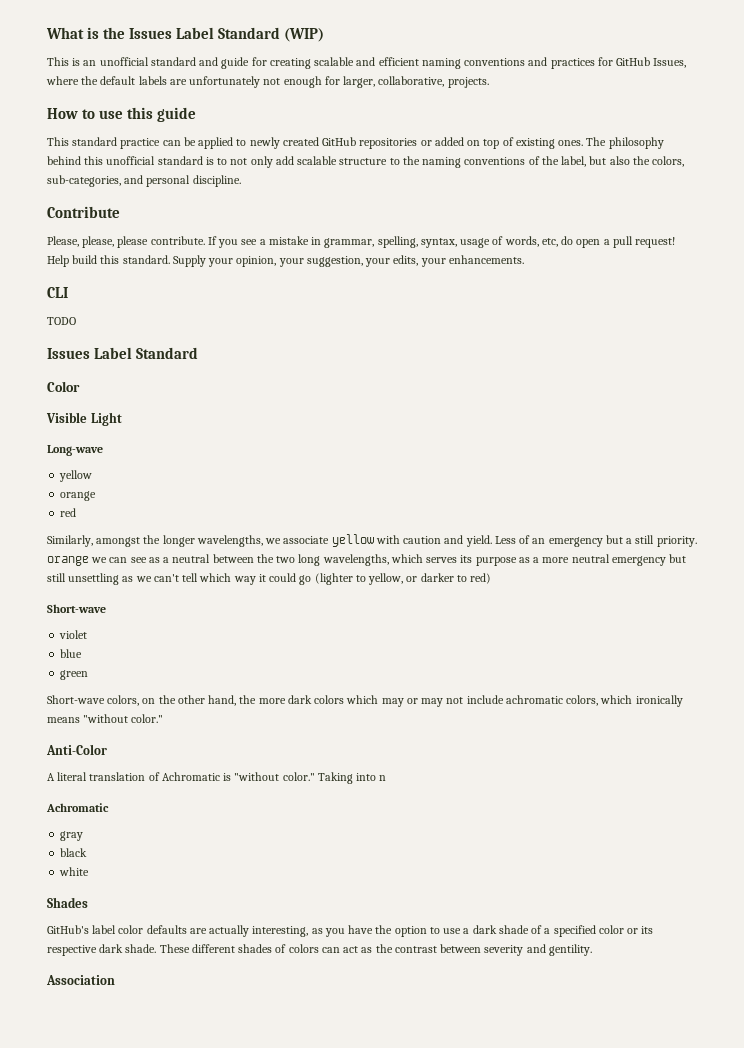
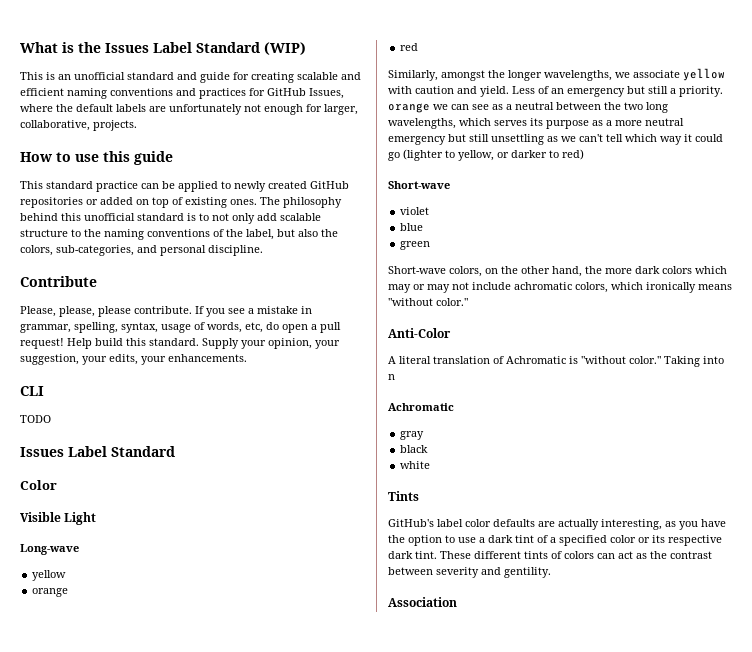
[626,535,655,544] a still -> [648,86,676,94] still a
[47,897,88,908] Shades -> [388,491,419,501] Tints
[498,925,529,934] shade -> [515,535,534,543] tint
[125,944,157,953] shade. -> [415,551,437,559] tint.
[238,944,273,953] shades -> [524,551,548,559] tints

